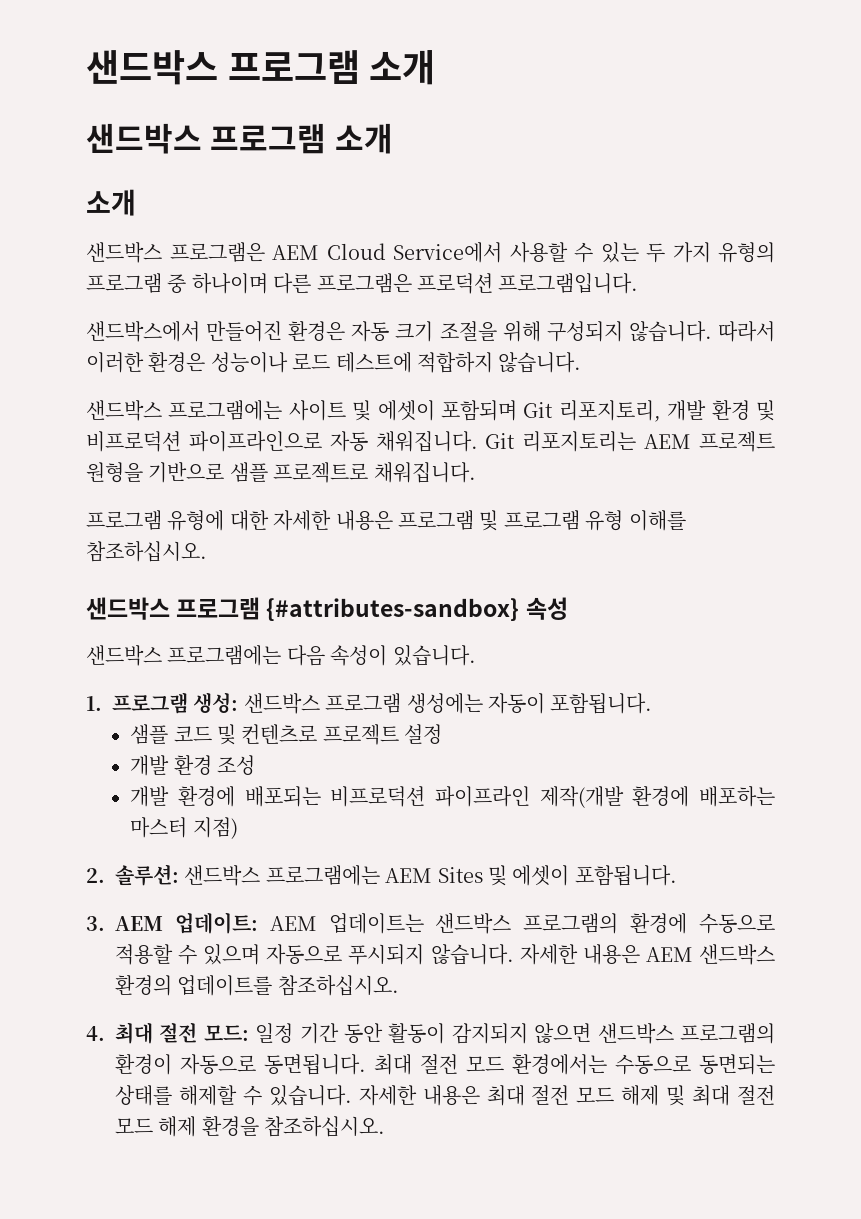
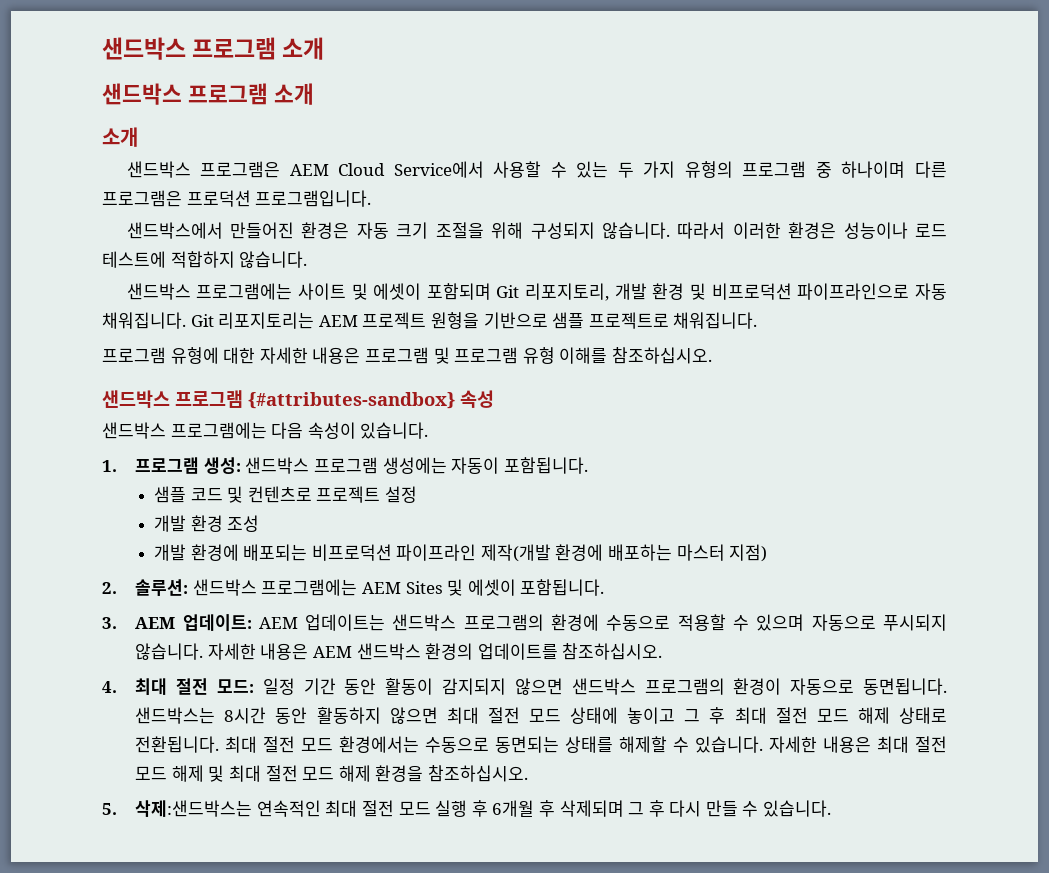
(366, 1064) none -> [135,707,947,724] [135,736,220,753] 샌드박스는 8시간 동안 활동하지 않으면 최대 절전 모드 상태에 놓이고 그 후 최대 절전 모드 해제 상태로 전환됩니다.
(386, 1126) none -> [102,800,832,817] // 5. 삭제:샌드박스는 연속적인 최대 절전 모드 실행 후 6개월 후 삭제되며 그 후 다시 만들 수 있습니다.

